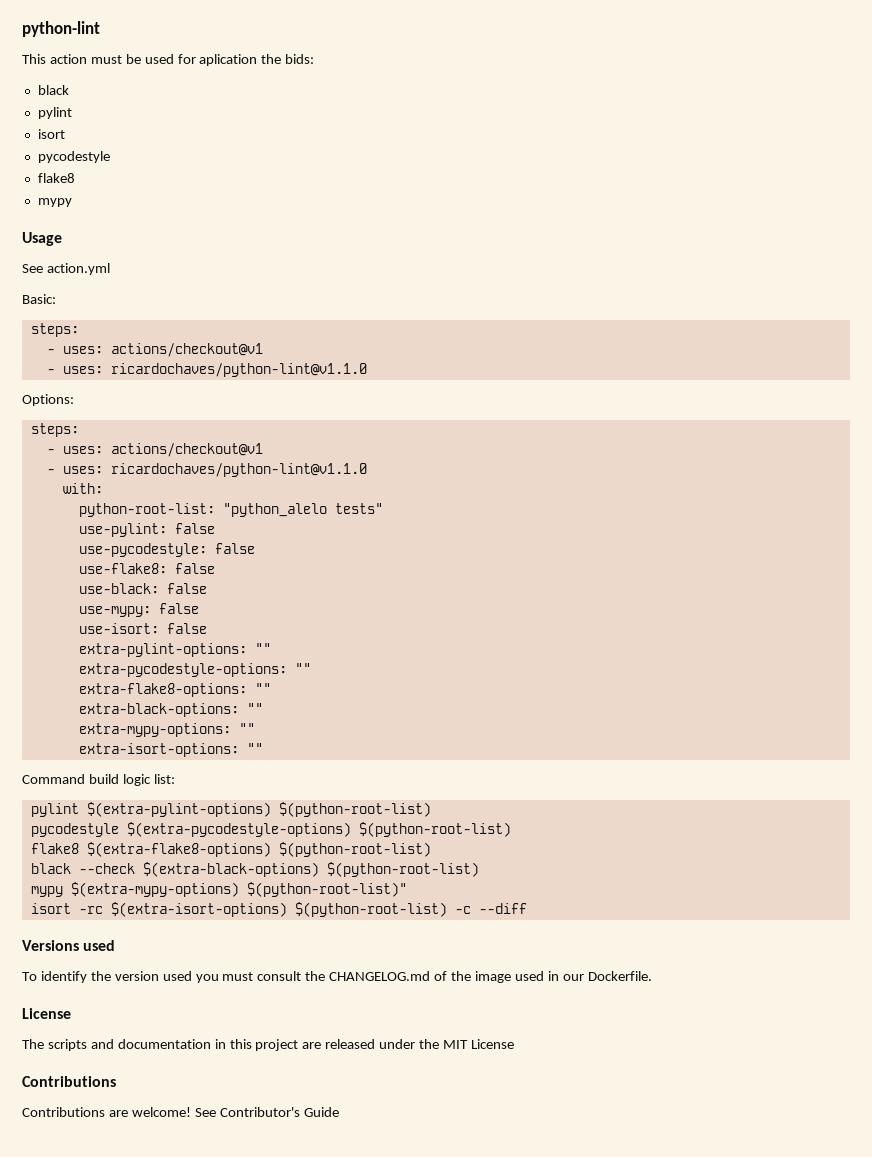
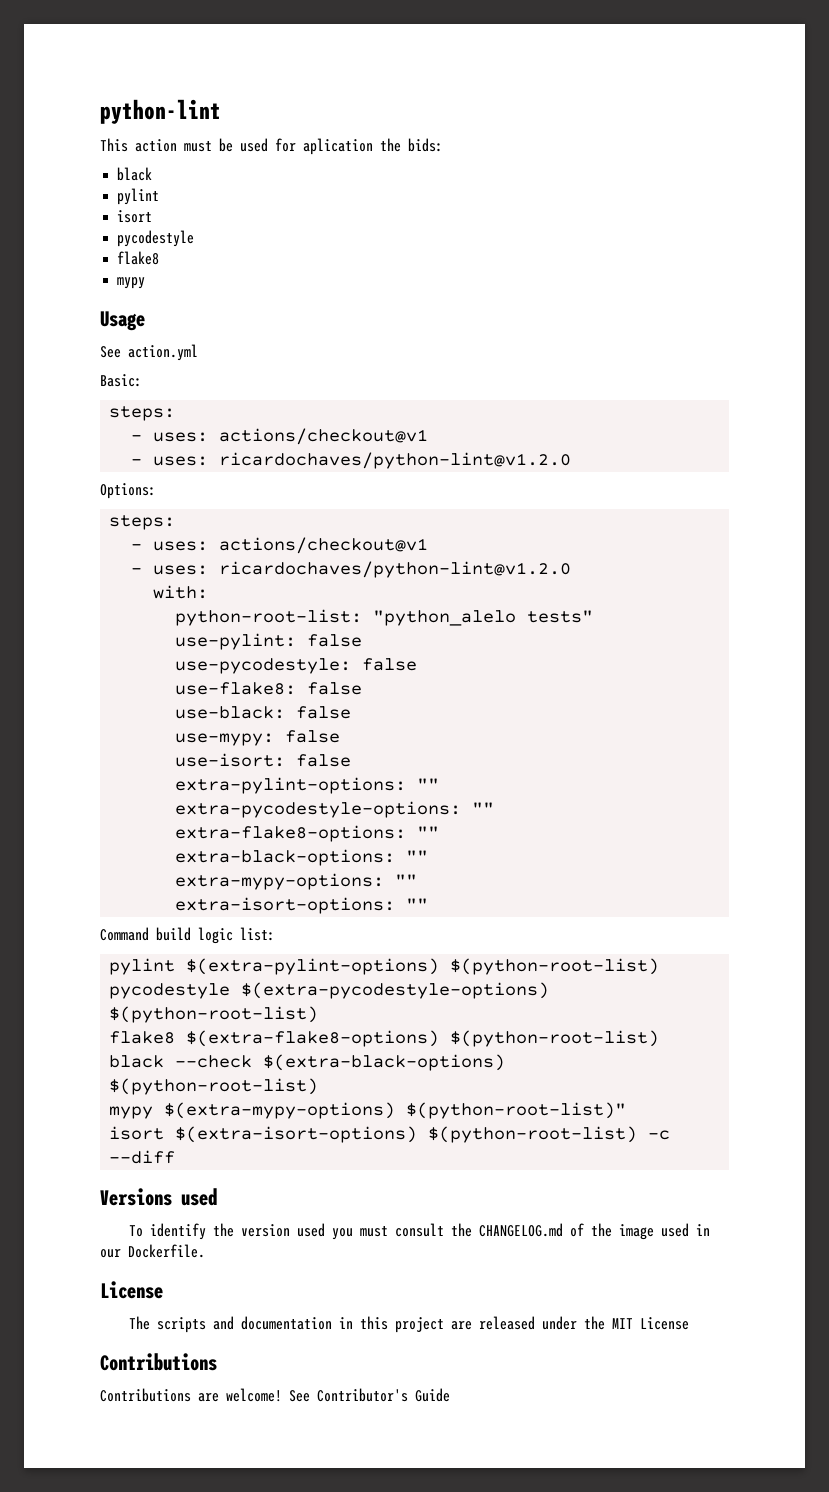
[110,363,367,377] ricardochaves/python-lint@v1.1.0 -> [219,452,572,469] ricardochaves/python-lint@v1.2.0
[110,463,367,477] ricardochaves/python-lint@v1.1.0 -> [219,561,572,578] ricardochaves/python-lint@v1.2.0
[78,906,103,914] -rc -> (165, 1133) none

